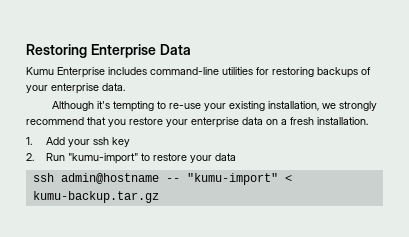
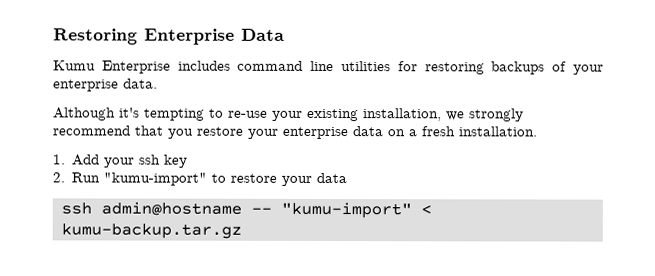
[150,67,219,75] command-line -> [237,60,335,72] command line

